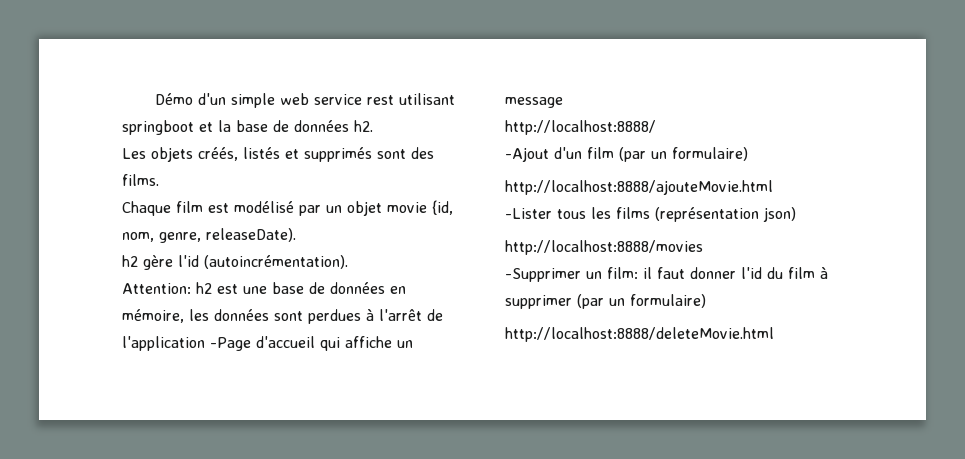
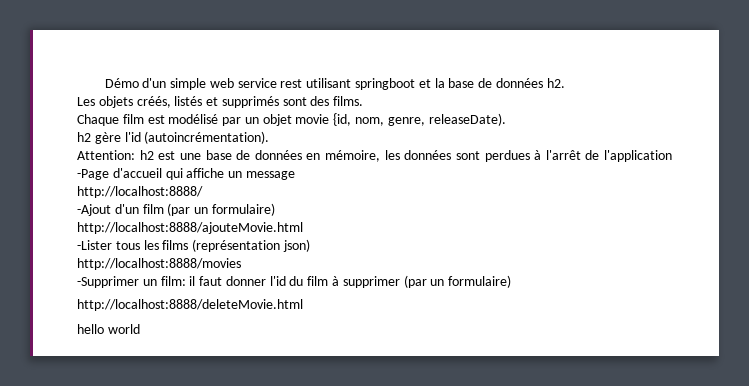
(774, 334) none -> [77,324,140,334] // hello world

